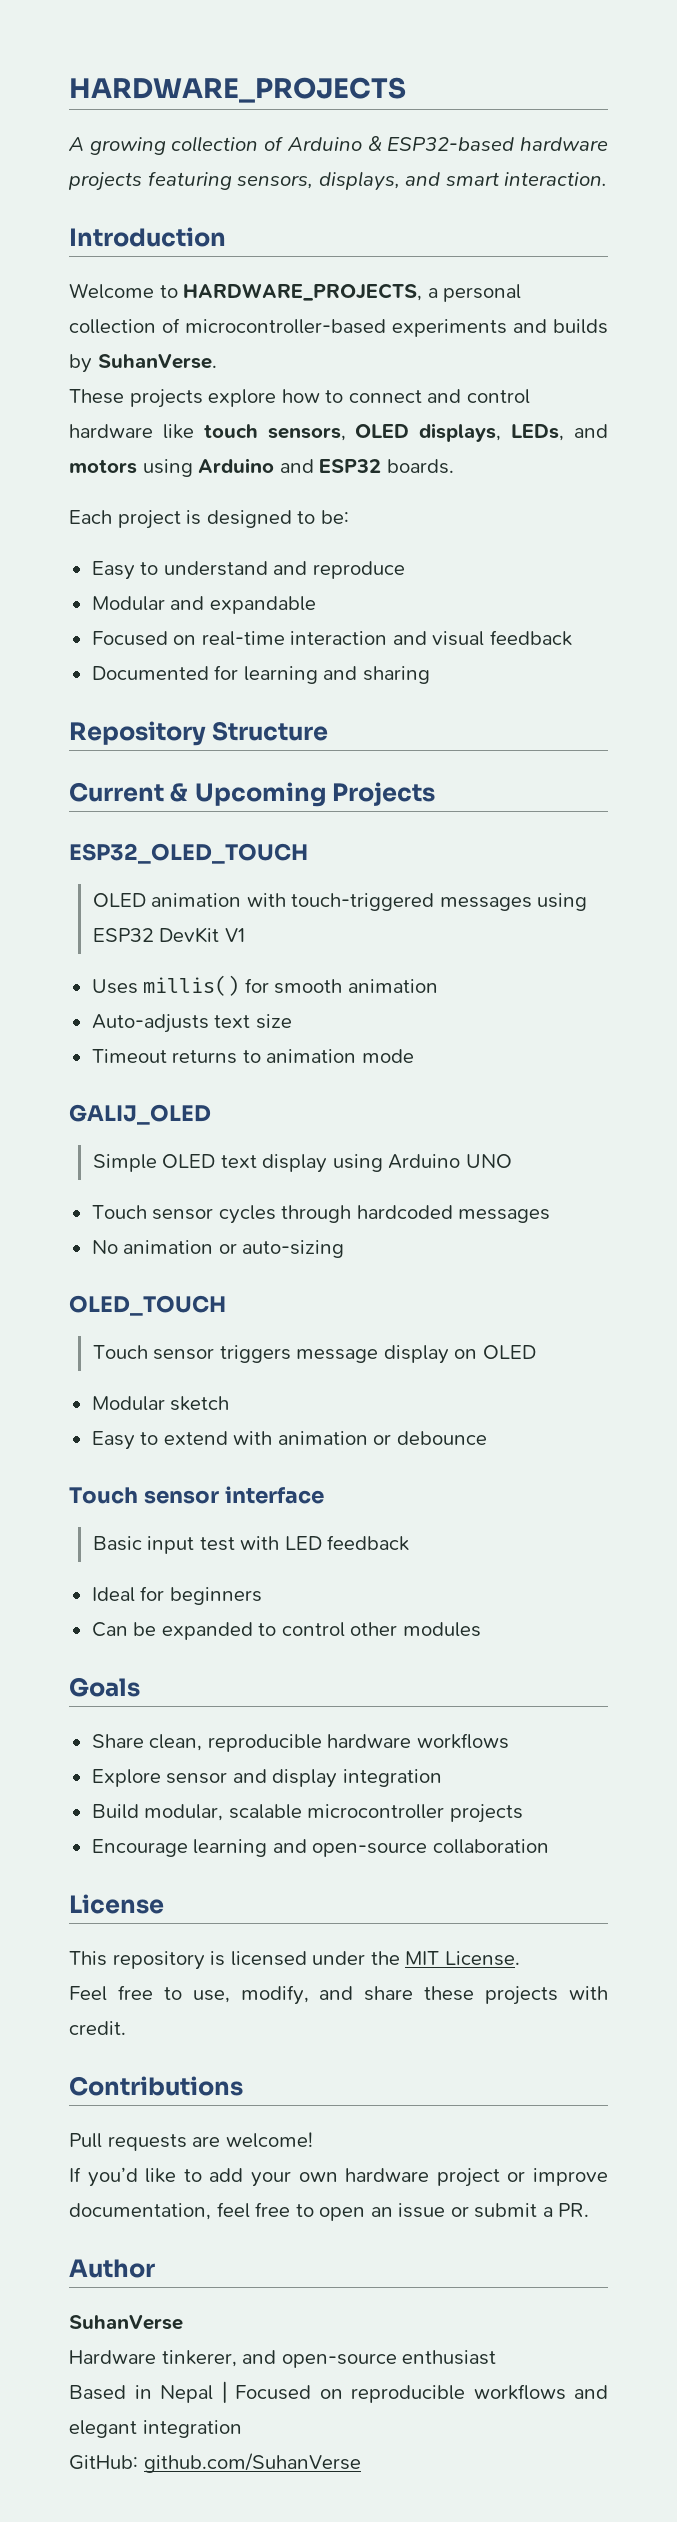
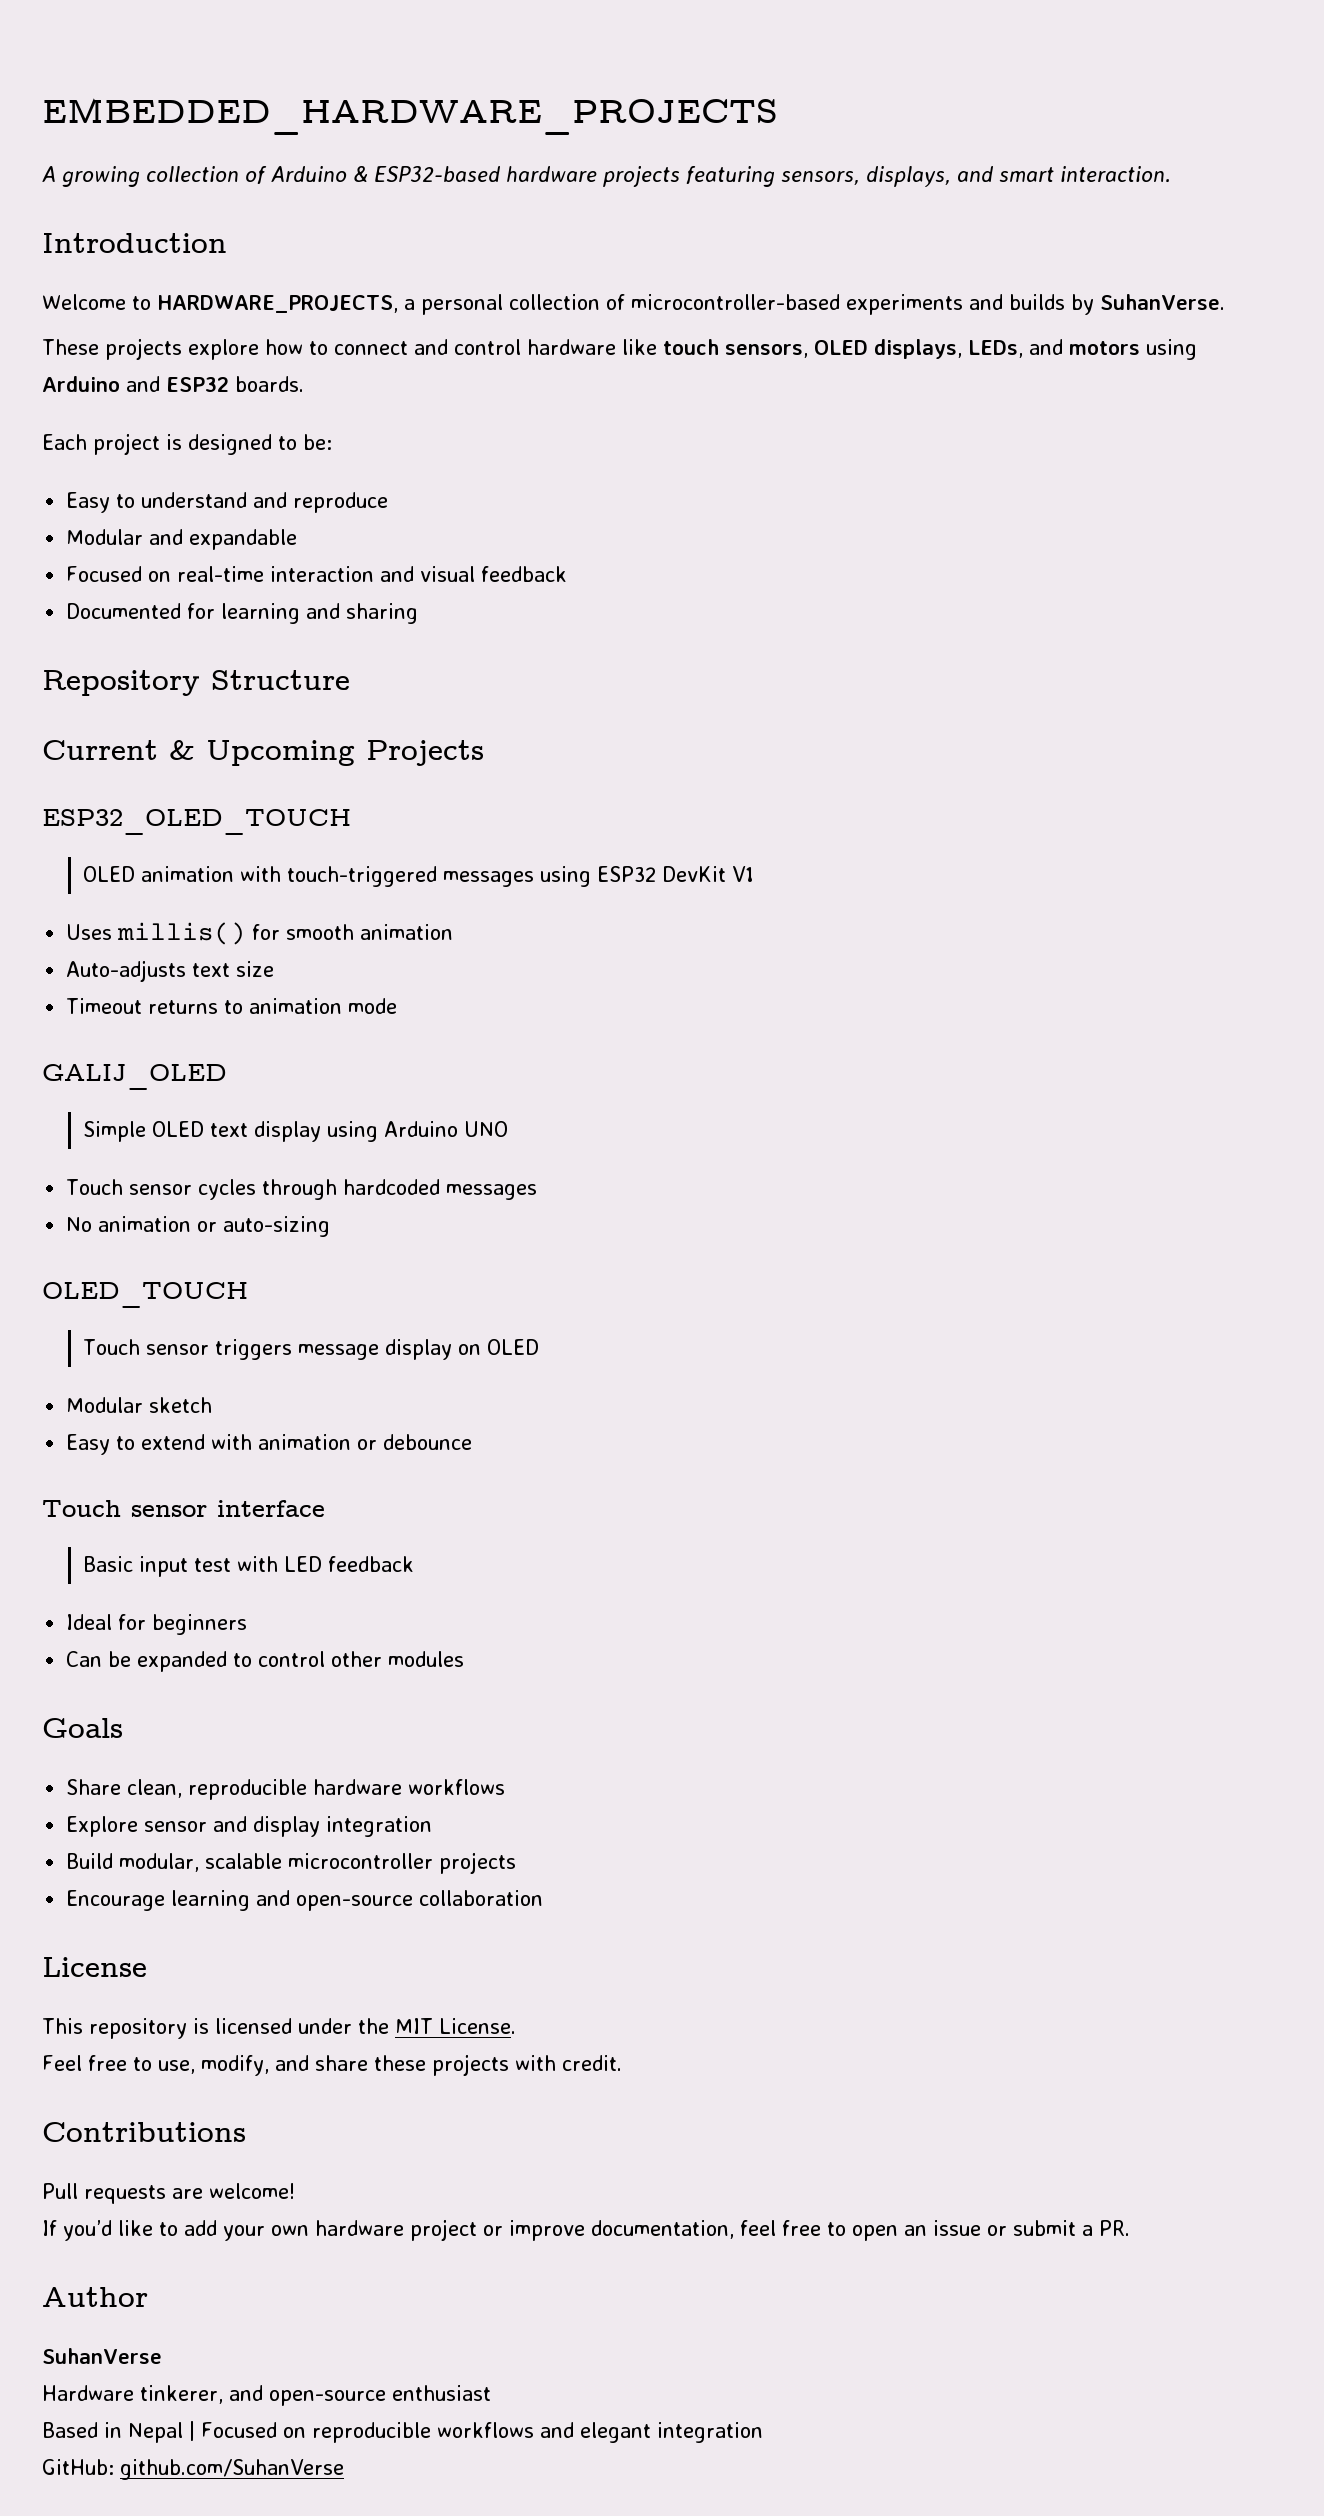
[69,77,406,103] HARDWARE_PROJECTS -> [42,98,778,135] EMBEDDED_HARDWARE_PROJECTS

